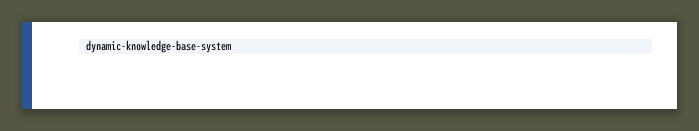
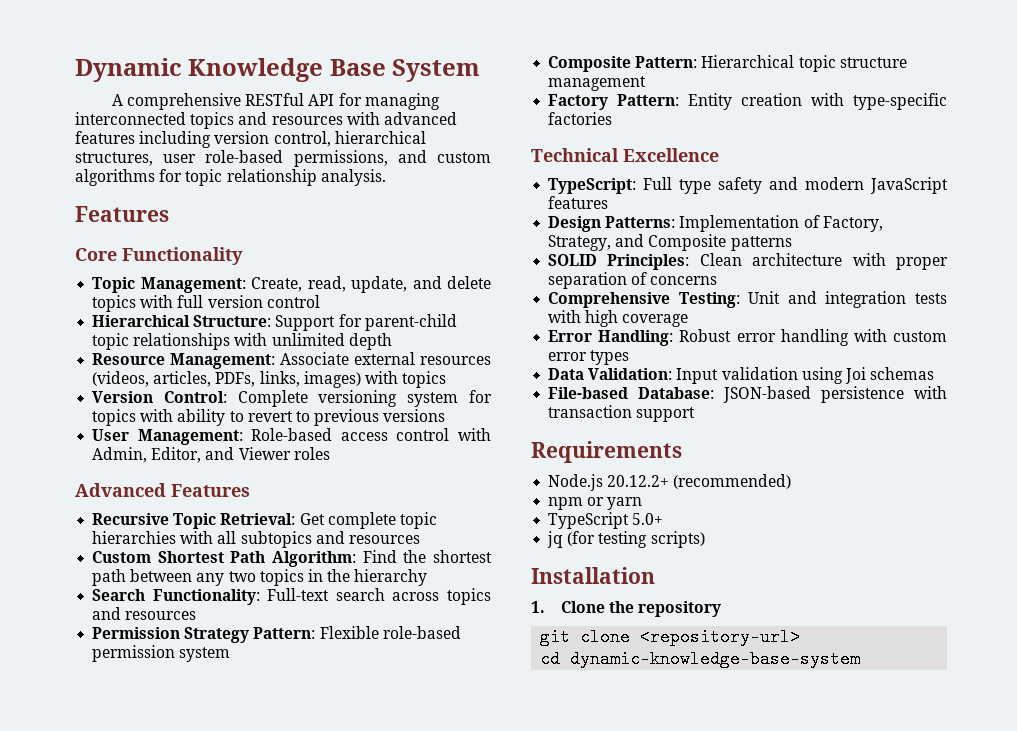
(85, 46) none -> [75,58,481,82] [111,93,440,110] [75,112,457,129] [75,131,426,148] [75,150,491,167] [75,169,386,186] [75,206,169,222] [75,247,243,265] [92,276,491,293] [92,295,320,312] [92,314,457,331] [92,333,392,350] [92,352,491,369] [92,371,447,388] [92,390,492,407] [92,409,446,426] [92,428,491,445] [92,447,330,463] [75,483,250,497] [92,512,437,529] [92,531,420,548] [92,550,492,567] [92,569,428,586] [92,588,491,605] [92,607,197,620] [92,626,461,643] [92,645,231,662] [548,55,907,72] [548,76,647,91] [548,93,947,110] [548,112,613,125] [531,148,719,162] [548,177,948,194] [548,196,609,209] [548,215,883,232] [548,234,792,251] [548,253,948,270] [548,272,718,289] [548,291,947,308] [548,310,689,327] [548,329,947,346] [548,350,630,365] [548,367,935,384] [548,386,947,403] [548,405,696,422] [531,441,682,463] [548,474,792,491] [548,497,643,510] [548,512,664,529] [547,531,705,548] [531,567,655,584] [531,601,721,617] [540,628,801,646] [540,650,561,668] Dynamic Knowledge Base System // A comprehensive RESTful API for managing interconnected topics and resources with advanced features including version control, hierarchical structures, user role-based permissions, and custom algorithms for topic relationship analysis. // Features // Core Functionality // Topic Management: Create, read, update, and delete topics with full version control // Hierarchical Structure: Support for parent-child topic relationships with unlimited depth // Resource Management: Associate external resources (videos, articles, PDFs, links, images) with topics // Version Control: Complete versioning system for topics with ability to revert to previous versions // User Management: Role-based access control with Admin, Editor, and Viewer roles // Advanced Features // Recursive Topic Retrieval: Get complete topic hierarchies with all subtopics and resources // Custom Shortest Path Algorithm: Find the shortest path between any two topics in the hierarchy // Search Functionality: Full-text search across topics and resources // Permission Strategy Pattern: Flexible role-based permission system // Composite Pattern: Hierarchical topic structure management // Factory Pattern: Entity creation with type-specific factories // Technical Excellence // TypeScript: Full type safety and modern JavaScript features // Design Patterns: Implementation of Factory, Strategy, and Composite patterns // SOLID Principles: Clean architecture with proper separation of concerns // Comprehensive Testing: Unit and integration tests with high coverage // Error Handling: Robust error handling with custom error types // Data Validation: Input validation using Joi schemas // File-based Database: JSON-based persistence with transaction support // Requirements // Node.js 20.12.2+ (recommended) // npm or yarn // TypeScript 5.0+ // jq (for testing scripts) // Installation // 1. Clone the repository // git clone <repository-url> // cd

